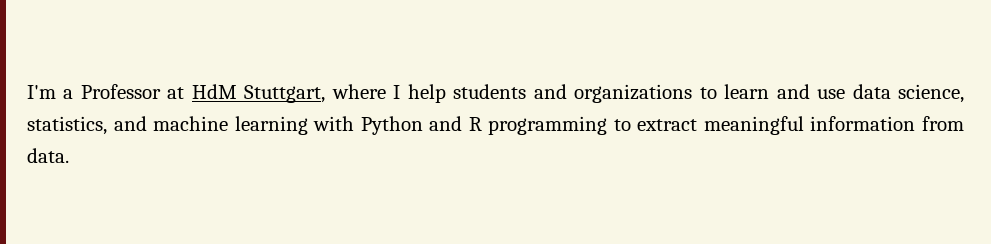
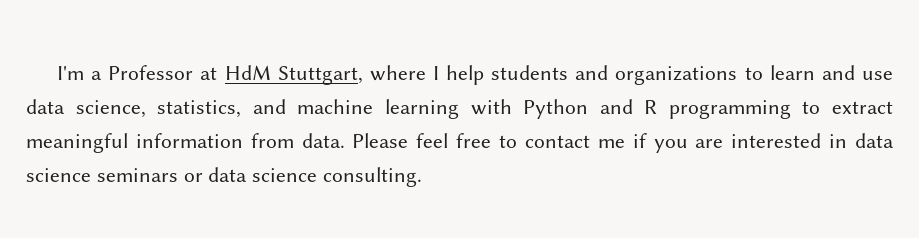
(69, 155) none -> [352,133,895,153] [26,167,423,187] Please feel free to contact me if you are interested in data science seminars or data science consulting.

